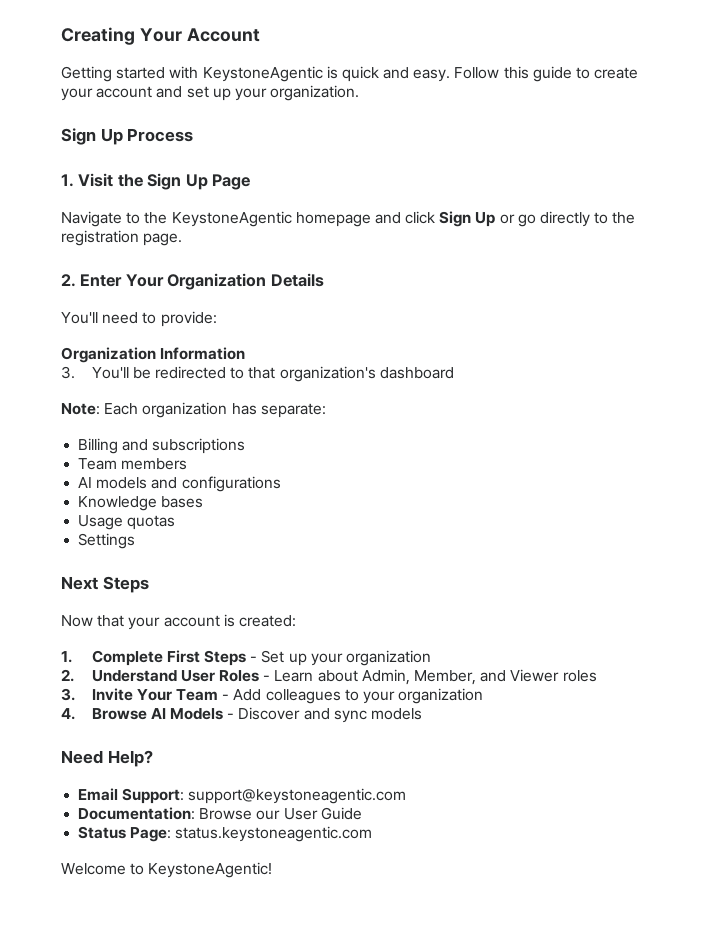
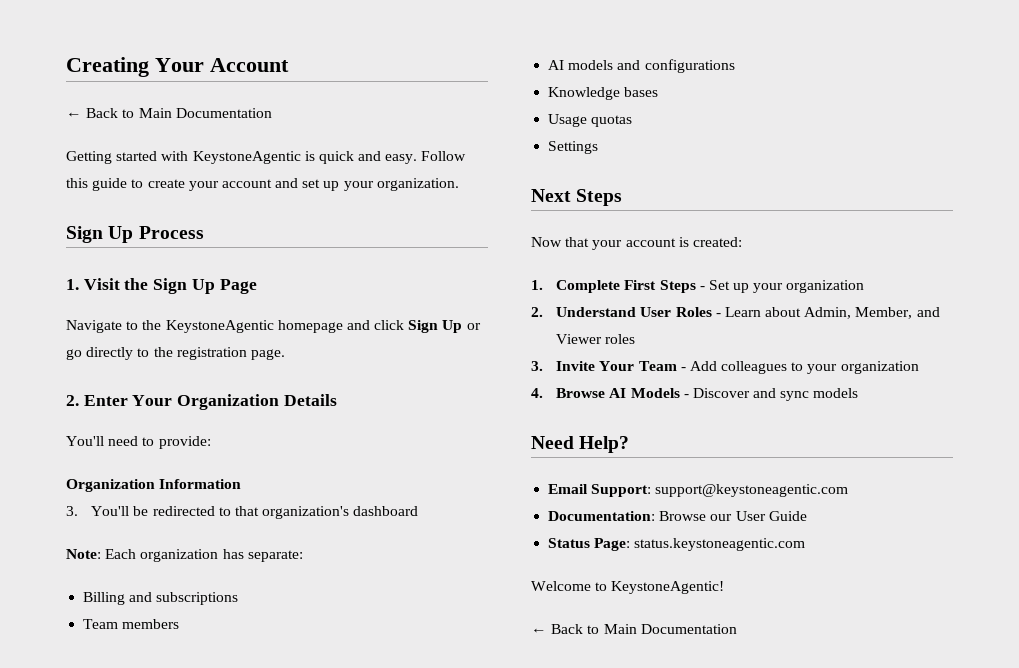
(260, 35) none -> [66,108,272,118] // ← Back to Main Documentation
(273, 870) none -> [531,624,737,634] // ← Back to Main Documentation

